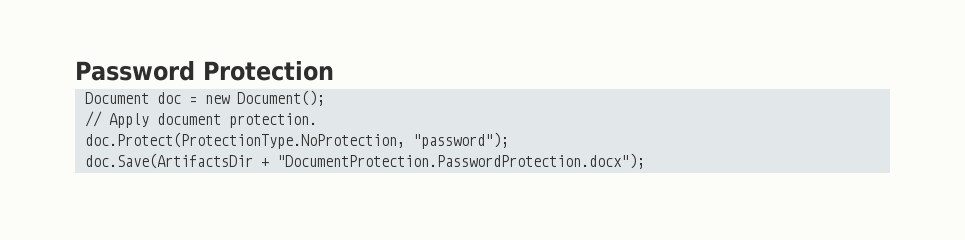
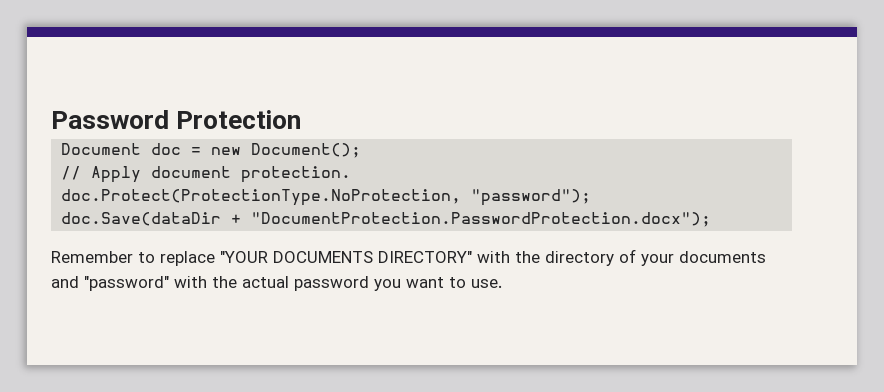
[84,153,253,169] doc.Save(ArtifactsDir -> [61,212,222,226] doc.Save(dataDir
(645, 161) none -> [51,249,766,266] [51,276,502,291] // Remember to replace "YOUR DOCUMENTS DIRECTORY" with the directory of your documents and "password" with the actual password you want to use.

